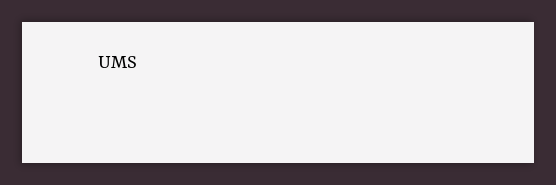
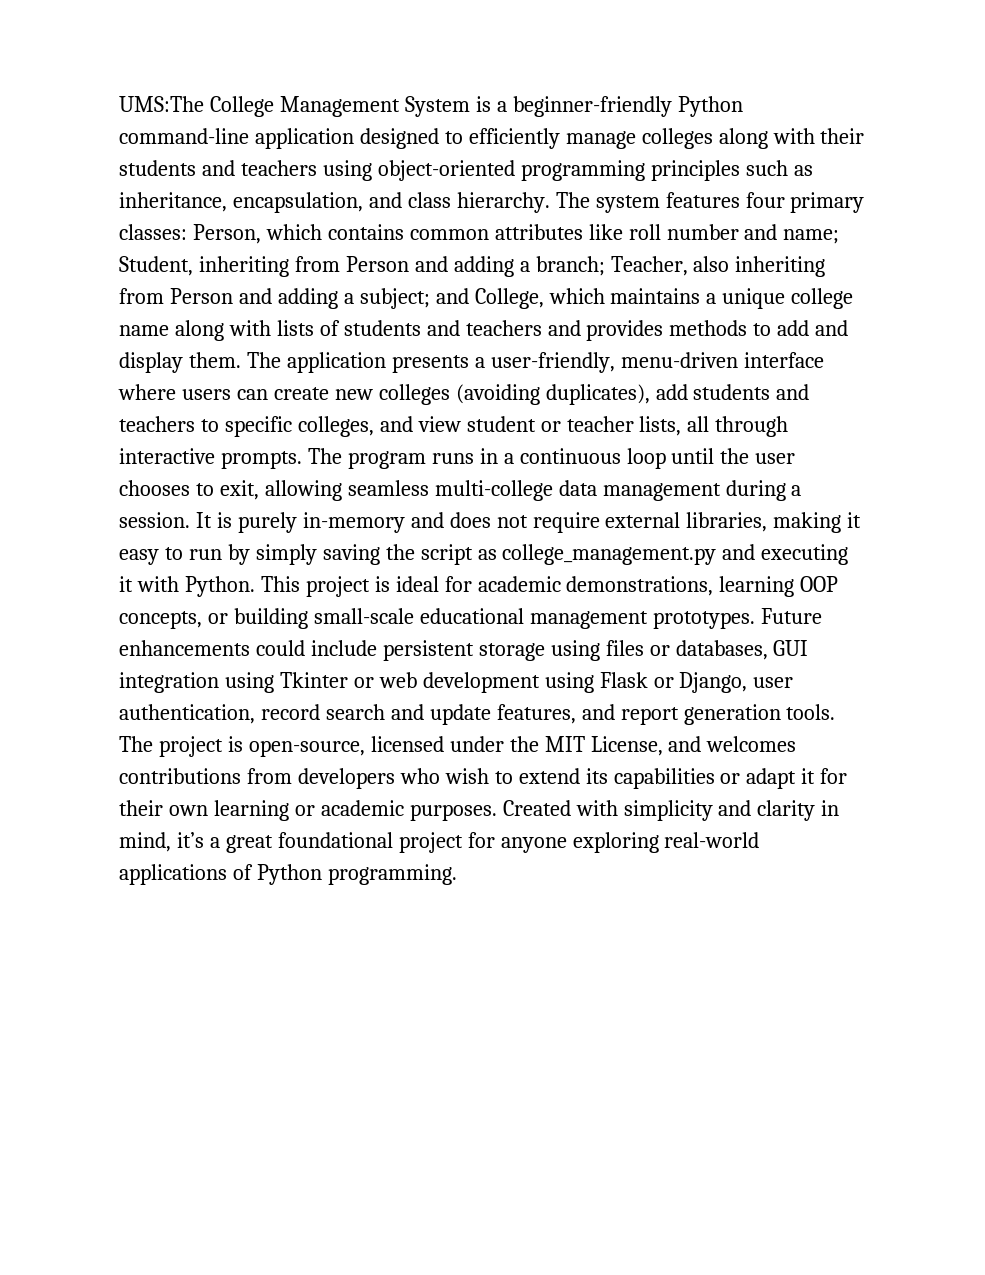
[98,56,137,68] UMS -> [119,96,743,117] [119,128,865,149] [119,160,813,181] [119,192,865,213] [119,224,840,244] [119,256,826,277] [119,288,854,309] [119,320,849,341] [119,352,824,373] [118,384,810,405] [119,416,789,437] [119,448,796,469] [119,480,802,501] [119,512,862,533] [119,544,849,565] [119,576,839,597] [119,608,822,629] [119,640,809,661] [119,672,794,693] [119,704,836,725] [119,736,797,757] [119,768,848,789] [119,800,840,821] [119,832,760,853] [119,864,457,885] UMS:The College Management System is a beginner-friendly Python command-line application designed to efficiently manage colleges along with their students and teachers using object-oriented programming principles such as inheritance, encapsulation, and class hierarchy. The system features four primary classes: Person, which contains common attributes like roll number and name; Student, inheriting from Person and adding a branch; Teacher, also inheriting from Person and adding a subject; and College, which maintains a unique college name along with lists of students and teachers and provides methods to add and display them. The application presents a user-friendly, menu-driven interface where users can create new colleges (avoiding duplicates), add students and teachers to specific colleges, and view student or teacher lists, all through interactive prompts. The program runs in a continuous loop until the user chooses to exit, allowing seamless multi-college data management during a session. It is purely in-memory and does not require external libraries, making it easy to run by simply saving the script as college_management.py and executing it with Python. This project is ideal for academic demonstrations, learning OOP concepts, or building small-scale educational management prototypes. Future enhancements could include persistent storage using files or databases, GUI integration using Tkinter or web development using Flask or Django, user authentication, record search and update features, and report generation tools. The project is open-source, licensed under the MIT License, and welcomes contributions from developers who wish to extend its capabilities or adapt it for their own learning or academic purposes. Created with simplicity and clarity in mind, it’s a great foundational project for anyone exploring real-world applications of Python programming.

